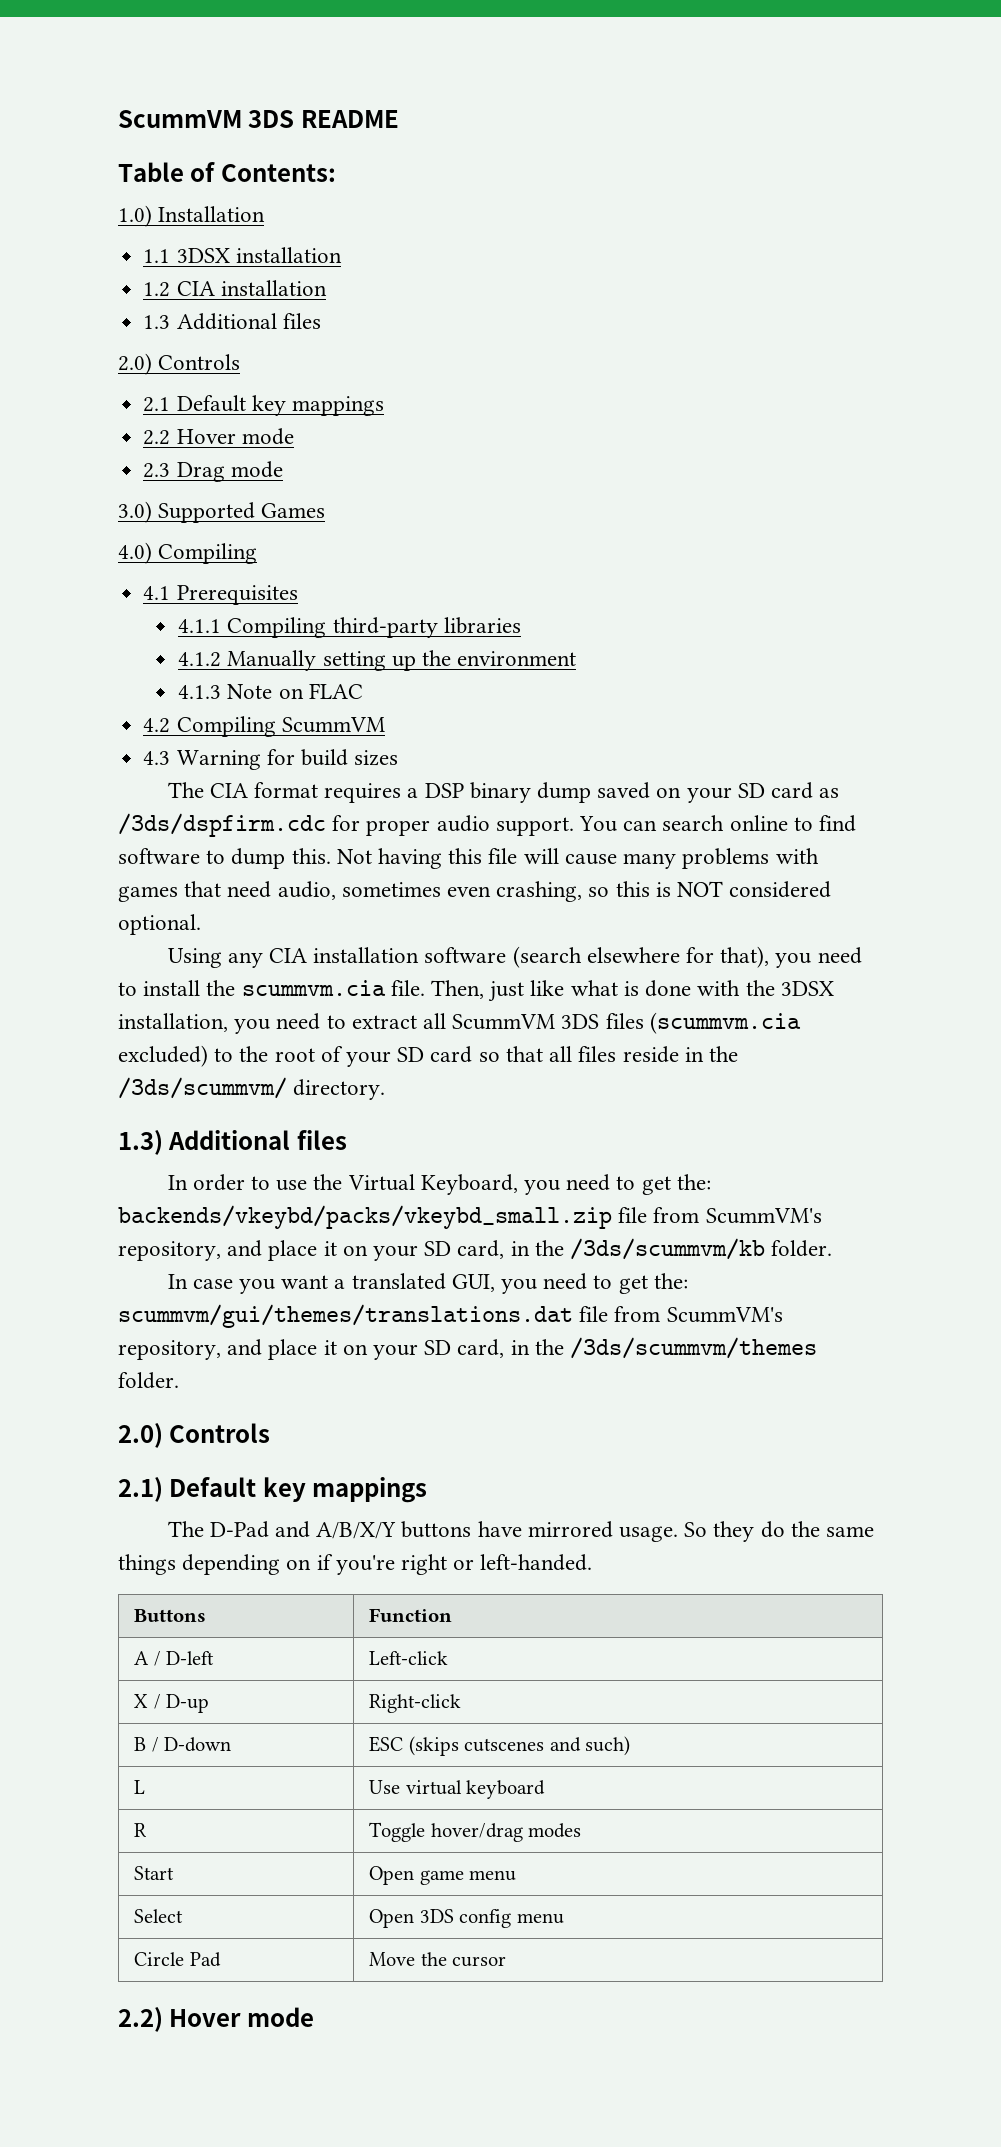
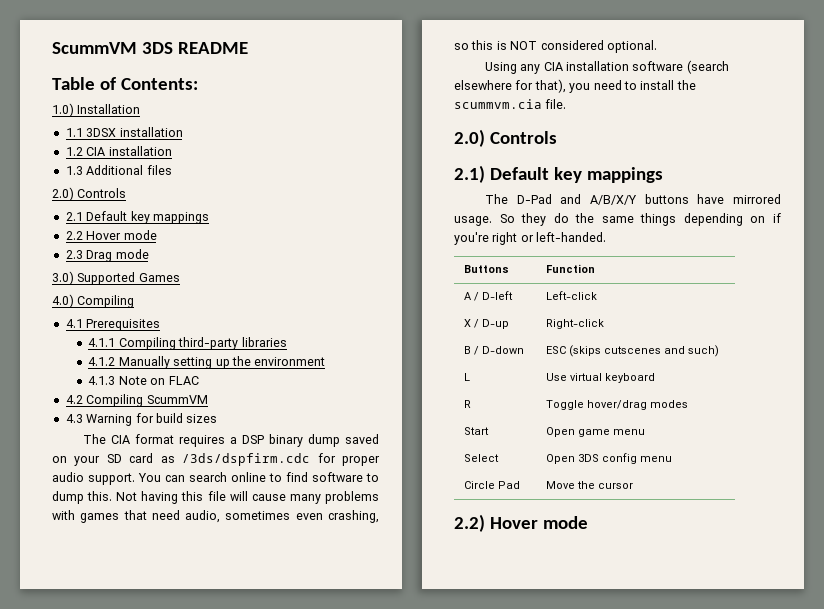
[431,980,834,1002] [118,1012,801,1034] [118,1045,738,1067] [118,1077,386,1100] [118,1130,347,1155] [167,1174,711,1195] [118,1205,822,1229] [118,1238,833,1261] [167,1273,688,1294] [118,1304,783,1328] [118,1337,818,1360] [118,1372,179,1389] Then, just like what is done with the 3DSX installation, you need to extract all ScummVM 3DS files (scummvm.cia excluded) to the root of your SD card so that all files reside in the /3ds/scummvm/ directory. // 1.3) Additional files // In order to use the Virtual Keyboard, you need to get the: backends/vkeybd/packs/vkeybd_small.zip file from ScummVM's repository, and place it on your SD card, in the /3ds/scummvm/kb folder. // In case you want a translated GUI, you need to get the: scummvm/gui/themes/translations.dat file from ScummVM's repository, and place it on your SD card, in the /3ds/scummvm/themes folder. -> (567, 104) none

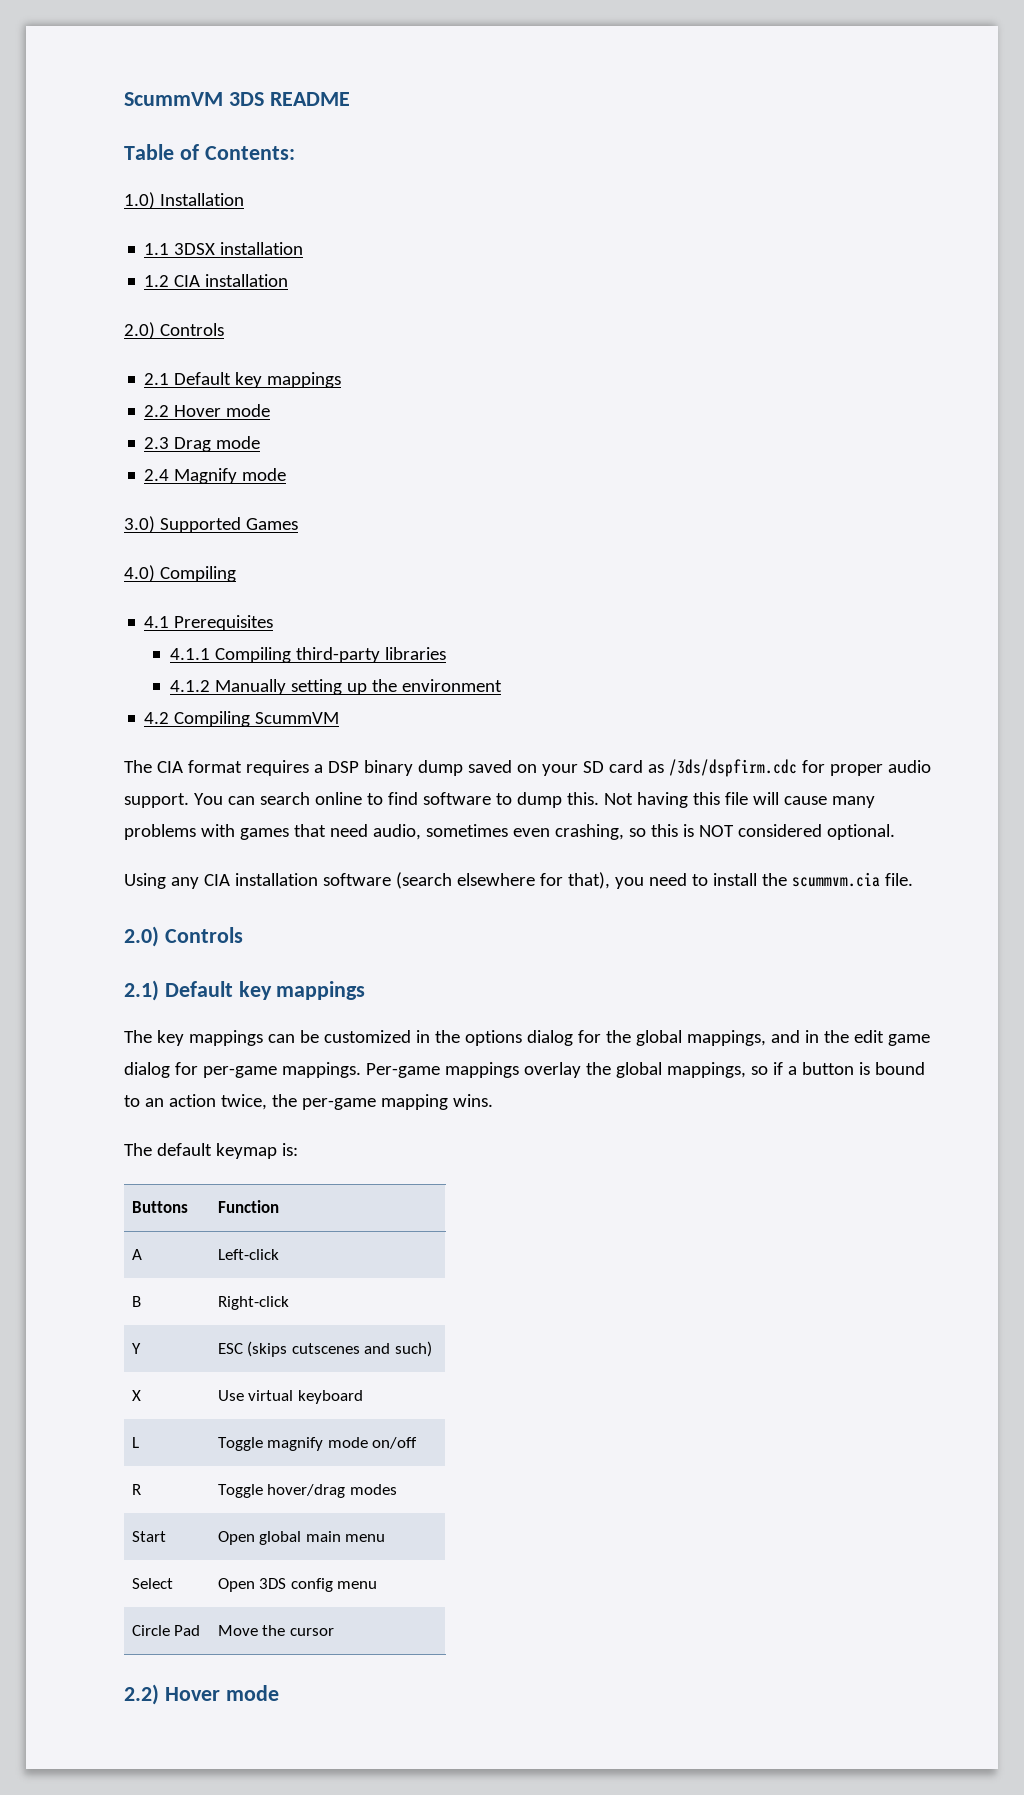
[65,165,172,175] // 1.3 Additional files -> (289, 280) none
(149, 254) none -> [144,468,287,484] // 2.4 Magnify mode
[88,376,199,385] // 4.1.3 Note on FLAC -> (502, 685) none
[65,413,218,426] // 4.3 Warning for build sizes -> (340, 718) none
[516,194,781,205] [454,213,781,226] [454,232,607,245] D-Pad and A/B/X/Y buttons have mirrored usage. So they do the same things depending on if you're right or left-handed. -> [156,1030,930,1046] [124,1062,925,1078] [124,1094,493,1110] [124,1143,298,1159] key mappings can be customized in the options dialog for the global mappings, and in the edit game dialog for per-game mappings. Per-game mappings overlay the global mappings, so if a button is bound to an action twice, the per-game mapping wins. // The default keymap is:
[473,291,513,301] / D-left -> (142, 1254) none
[463,319,509,329] [545,319,604,329] [463,346,524,355] X / D-up | Right-click // B / D-down -> [131,1296,141,1307] [217,1296,289,1310] [131,1343,141,1354] B | Right-click // Y
[463,373,470,381] L -> [131,1390,141,1401] X
(655, 378) none -> [131,1437,139,1448] [217,1437,418,1451] // L | Toggle magnify mode on/off
[577,429,610,437] game -> [259,1531,341,1545] global main

